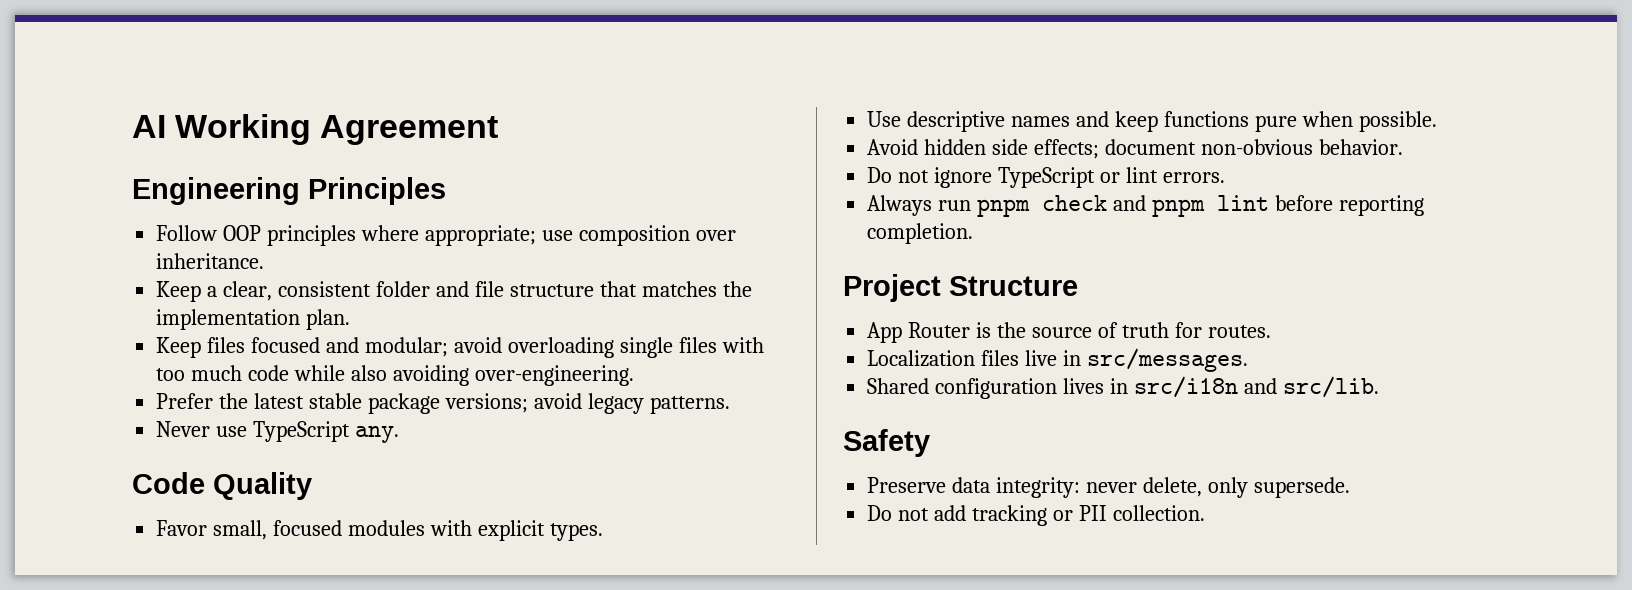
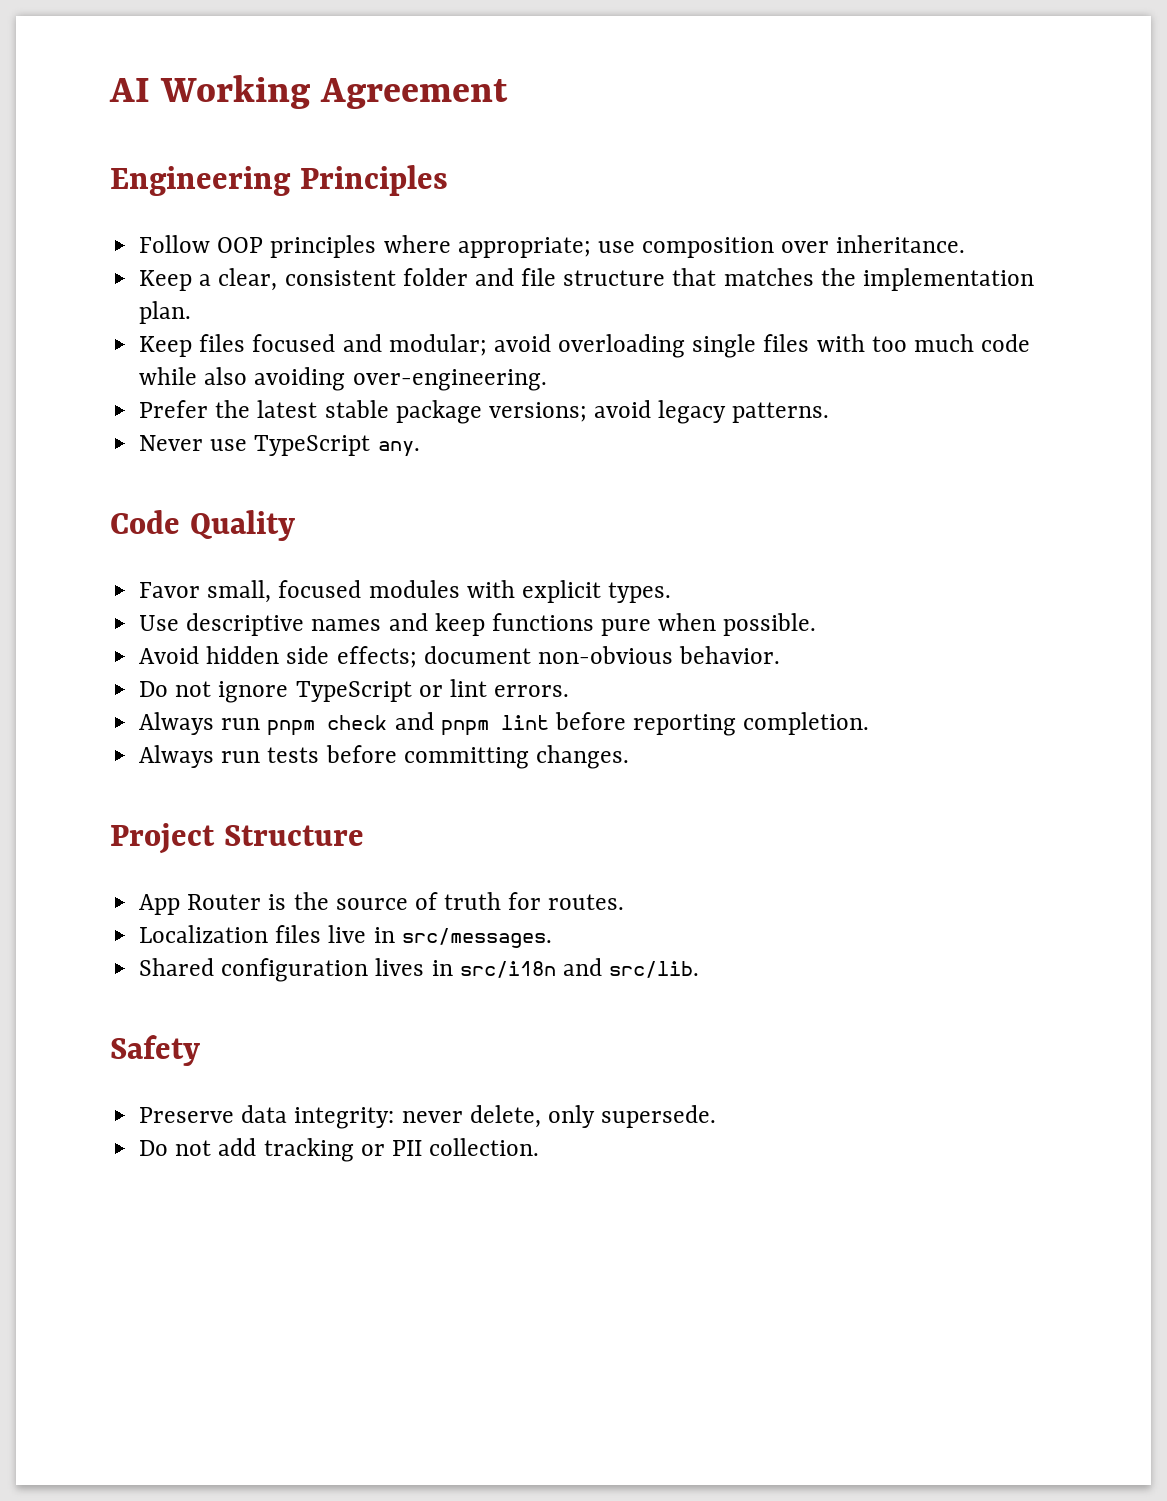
(974, 233) none -> [139,745,629,769] // Always run tests before committing changes.

